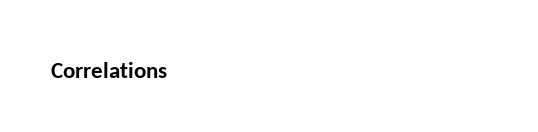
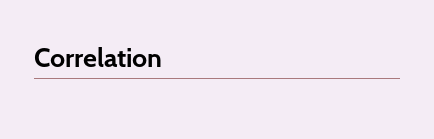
[51,62,167,78] Correlations -> [34,47,162,67] Correlation

